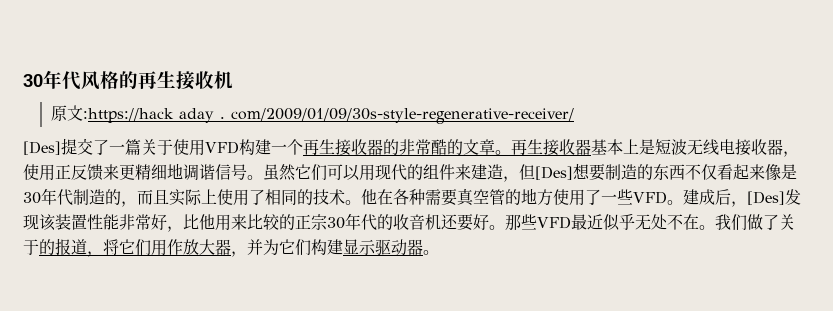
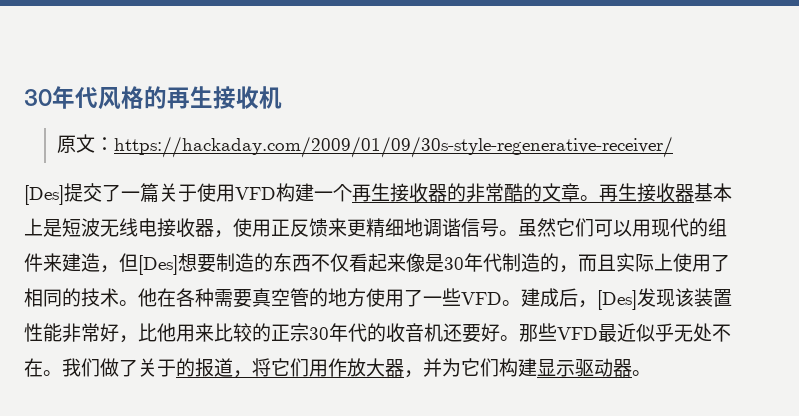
[83,108,575,124] :https://hack aday . com/2009/01/09/30s-style-regenerative-receiver/ -> [94,136,673,158] ：https://hackaday.com/2009/01/09/30s-style-regenerative-receiver/

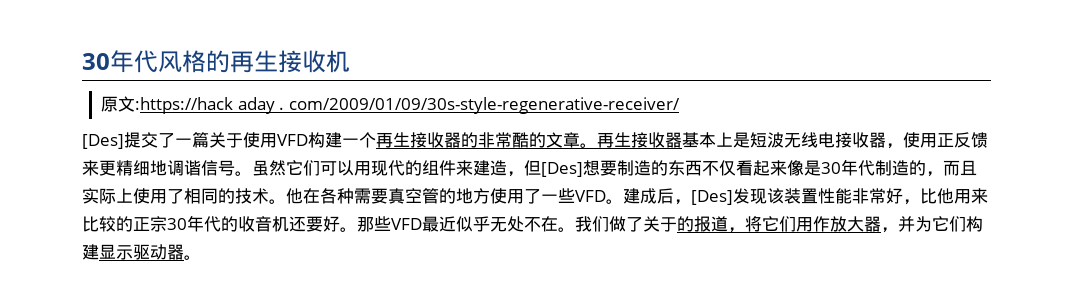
[94,136,673,158] ：https://hackaday.com/2009/01/09/30s-style-regenerative-receiver/ -> [135,97,680,114] :https://hack aday . com/2009/01/09/30s-style-regenerative-receiver/

